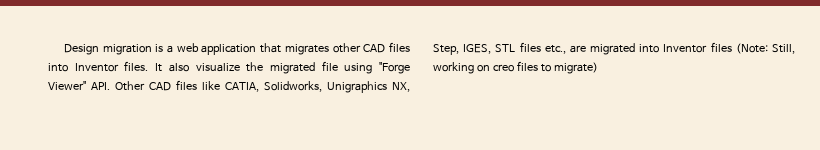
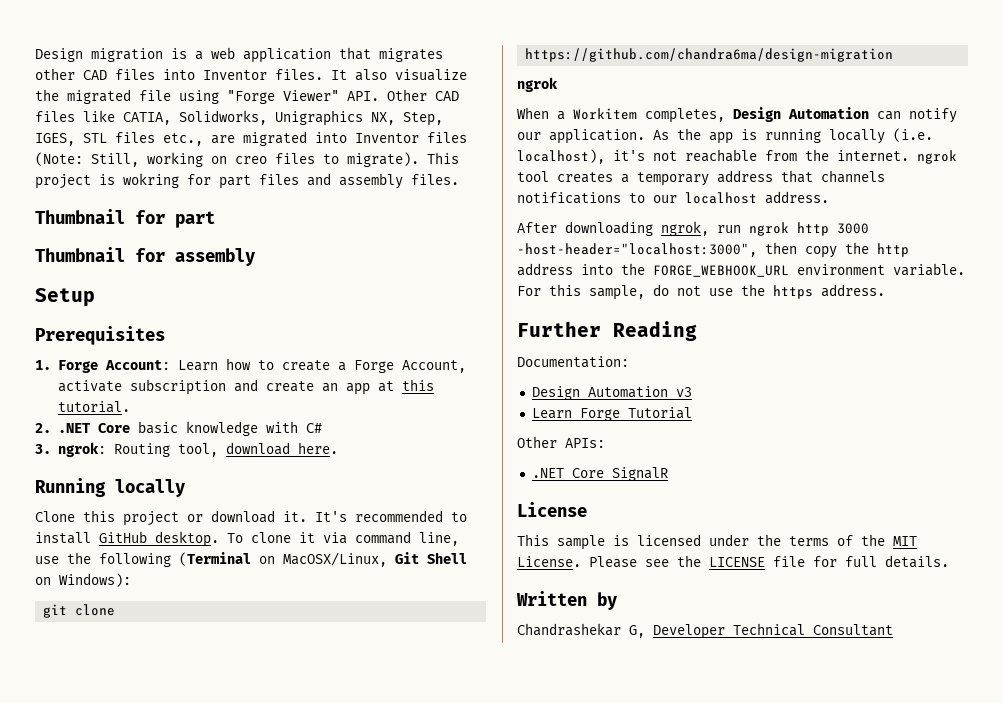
[553,62,598,74] migrate) -> [347,152,459,167] [35,173,459,189] [35,209,215,228] [35,247,255,266] [35,288,95,307] [35,326,165,345] [35,358,466,373] [57,379,434,395] [57,401,130,413] [35,421,322,436] [35,442,338,457] [35,478,185,497] [35,510,467,526] [35,531,459,547] [35,552,467,567] [35,573,131,587] [43,604,116,618] [525,48,894,62] [517,77,558,92] [517,107,957,123] [517,128,933,144] [517,149,957,164] [517,170,885,186] [517,191,829,204] [517,221,869,236] [517,242,909,258] [517,263,965,277] [517,284,885,300] [517,321,697,341] [517,356,629,368] [531,386,692,400] [531,407,692,421] [517,436,605,448] [531,467,668,481] [517,502,587,517] [517,534,917,550] [517,555,949,568] [516,591,617,610] [517,623,893,639] migrate). This project is wokring for part files and assembly files. // Thumbnail for part // Thumbnail for assembly // Setup // Prerequisites // 1. Forge Account: Learn how to create a Forge Account, activate subscription and create an app at this tutorial. // 2. .NET Core basic knowledge with C# // 3. ngrok: Routing tool, download here. // Running locally // Clone this project or download it. It's recommended to install GitHub desktop. To clone it via command line, use the following (Terminal on MacOSX/Linux, Git Shell on Windows): // git clone https://github.com/chandra6ma/design-migration // ngrok // When a Workitem completes, Design Automation can notify our application. As the app is running locally (i.e. localhost), it's not reachable from the internet. ngrok tool creates a temporary address that channels notifications to our localhost address. // After downloading ngrok, run ngrok http 3000 -host-header="localhost:3000", then copy the http address into the FORGE_WEBHOOK_URL environment variable. For this sample, do not use the https address. // Further Reading // Documentation: // Design Automation v3 // Learn Forge Tutorial // Other APIs: // .NET Core SignalR // License // This sample is licensed under the terms of the MIT License. Please see the LICENSE file for full details. // Written by // Chandrashekar G, Developer Technical Consultant

